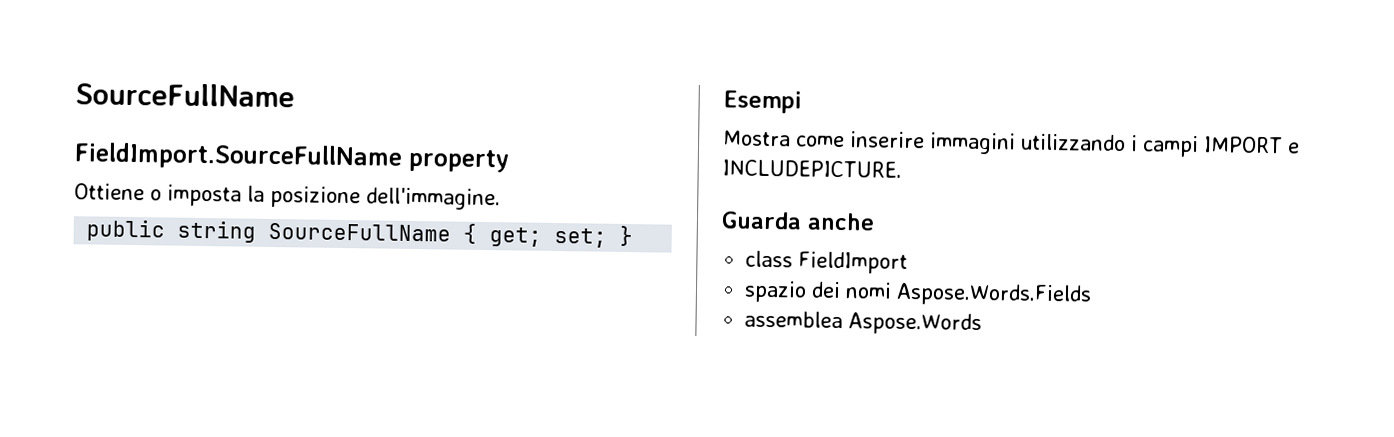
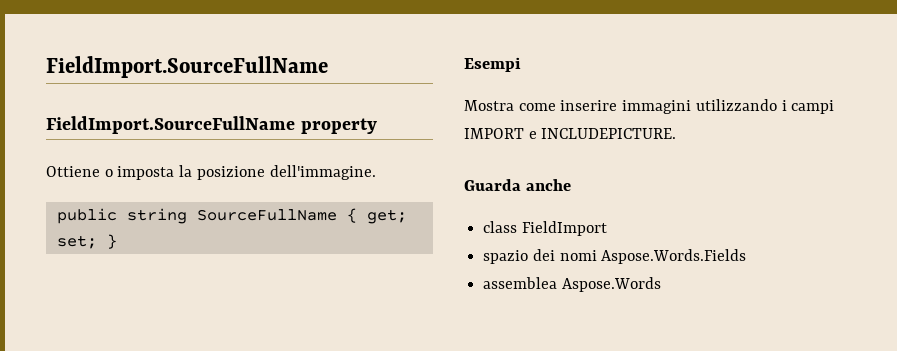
[75,82,295,108] SourceFullName -> [46,56,328,78] FieldImport.SourceFullName

